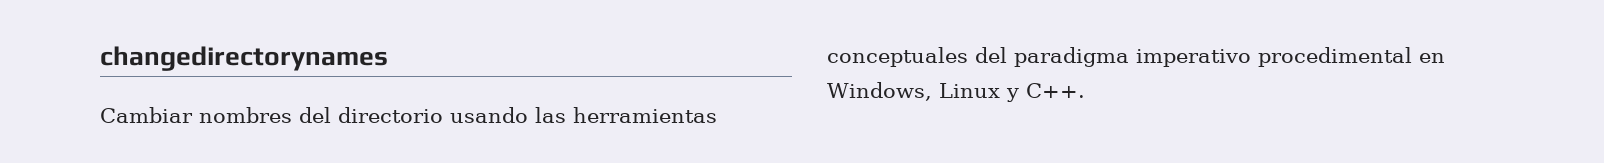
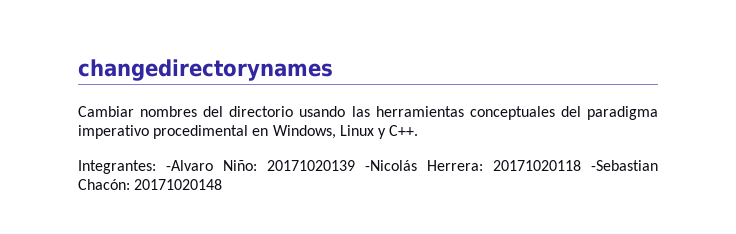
(1085, 90) none -> [78,160,658,174] [78,179,223,190] // Integrantes: -Alvaro Niño: 20171020139 -Nicolás Herrera: 20171020118 -Sebastian Chacón: 20171020148

